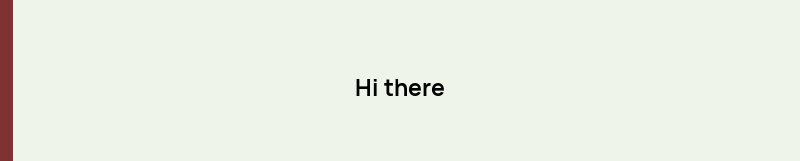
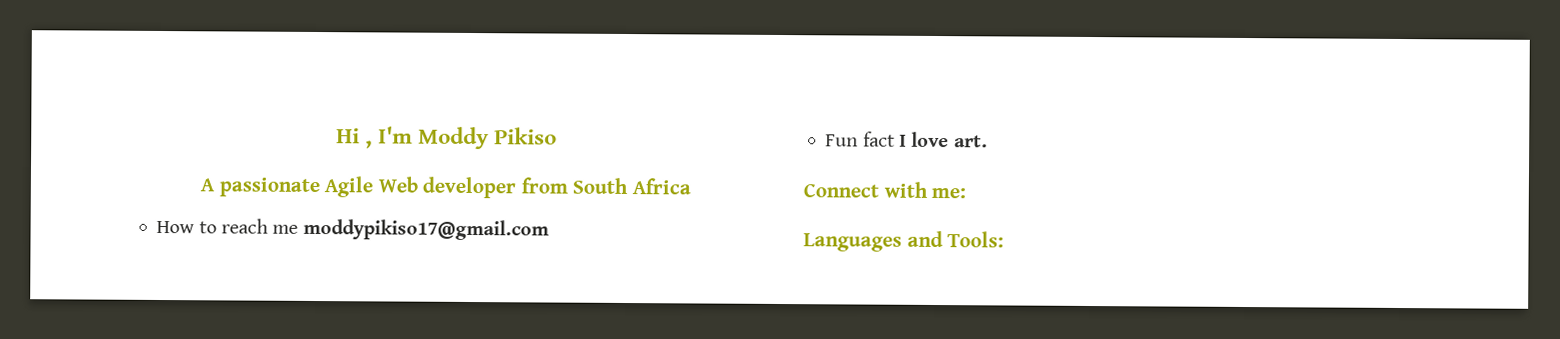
[384,79,446,96] there -> [364,126,558,150] [200,176,691,199] [156,218,549,241] [825,131,988,148] [803,181,967,199] [803,230,1005,252] , I'm Moddy Pikiso // A passionate Agile Web developer from South Africa // How to reach me moddypikiso17@gmail.com // Fun fact I love art. // Connect with me: // Languages and Tools:

